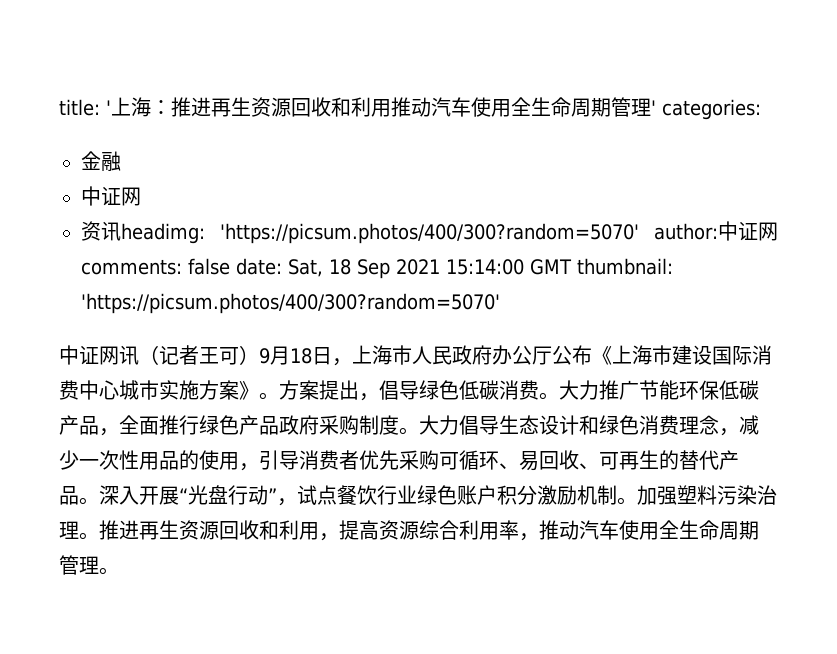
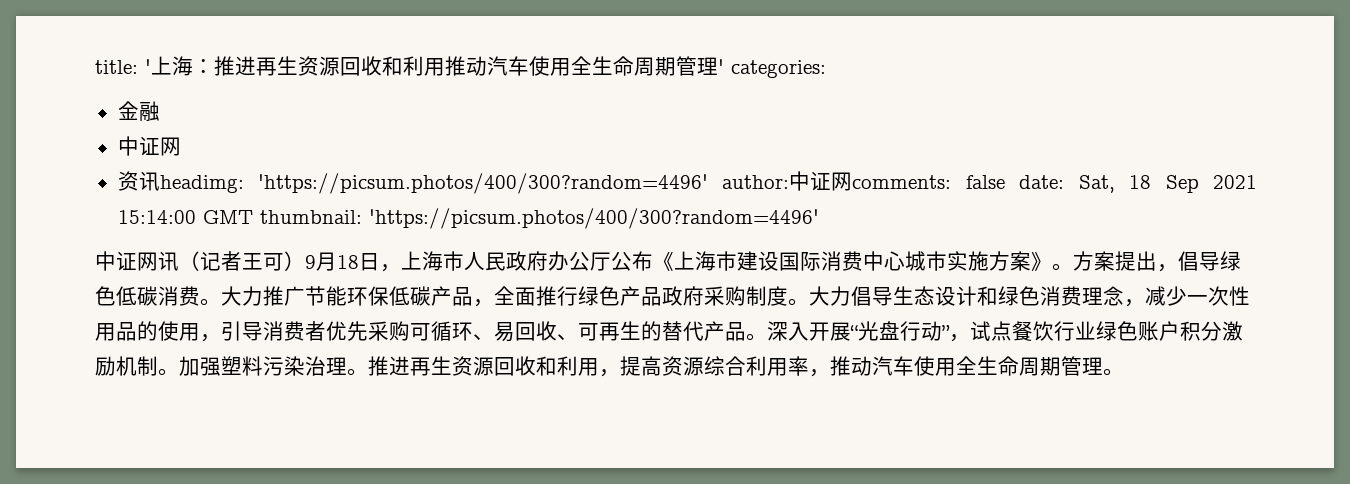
[220,223,639,244] 'https://picsum.photos/400/300?random=5070' -> [257,173,708,194] 'https://picsum.photos/400/300?random=4496'
[81,293,500,314] 'https://picsum.photos/400/300?random=5070' -> [368,208,819,229] 'https://picsum.photos/400/300?random=4496'

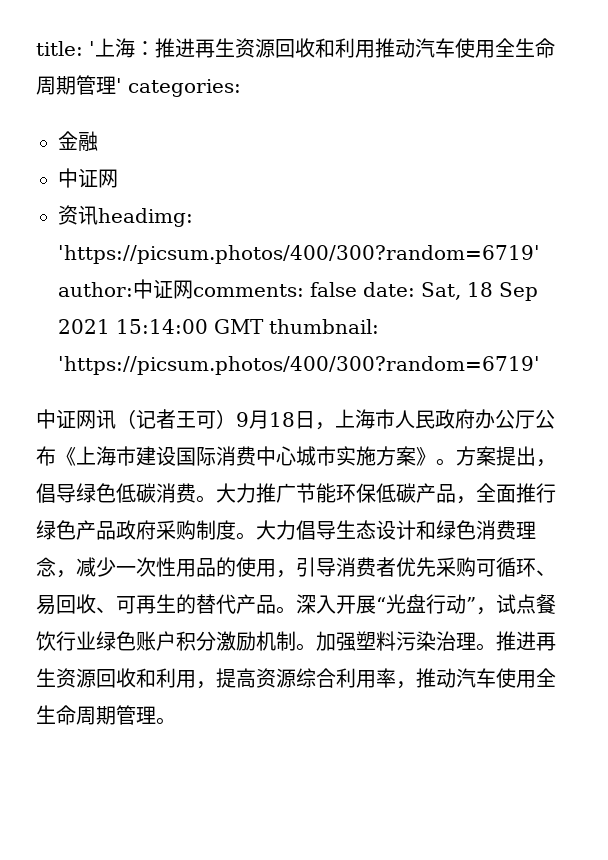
[257,173,708,194] 'https://picsum.photos/400/300?random=4496' -> [58,245,540,264] 'https://picsum.photos/400/300?random=6719'
[368,208,819,229] 'https://picsum.photos/400/300?random=4496' -> [58,356,540,375] 'https://picsum.photos/400/300?random=6719'

